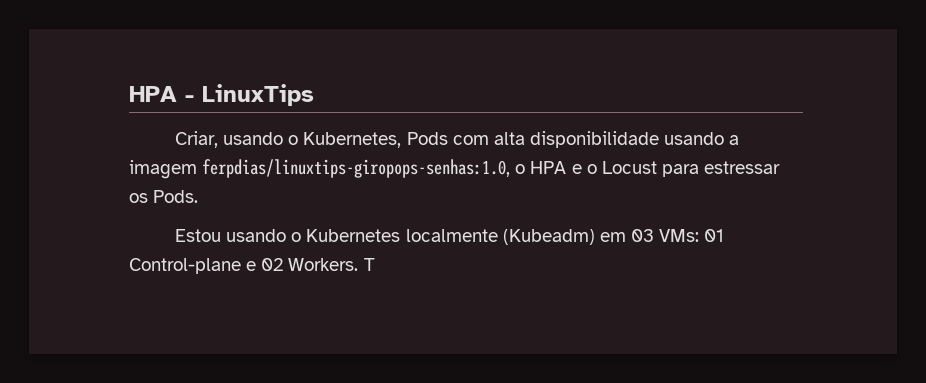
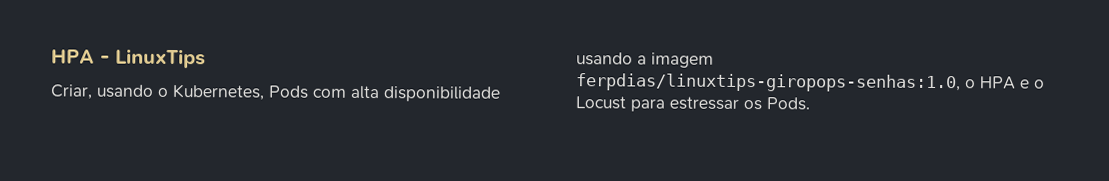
[175,229,725,245] [129,258,375,274] // Estou usando o Kubernetes localmente (Kubeadm) em 03 VMs: 01 Control-plane e 02 Workers. T -> (810, 104) none

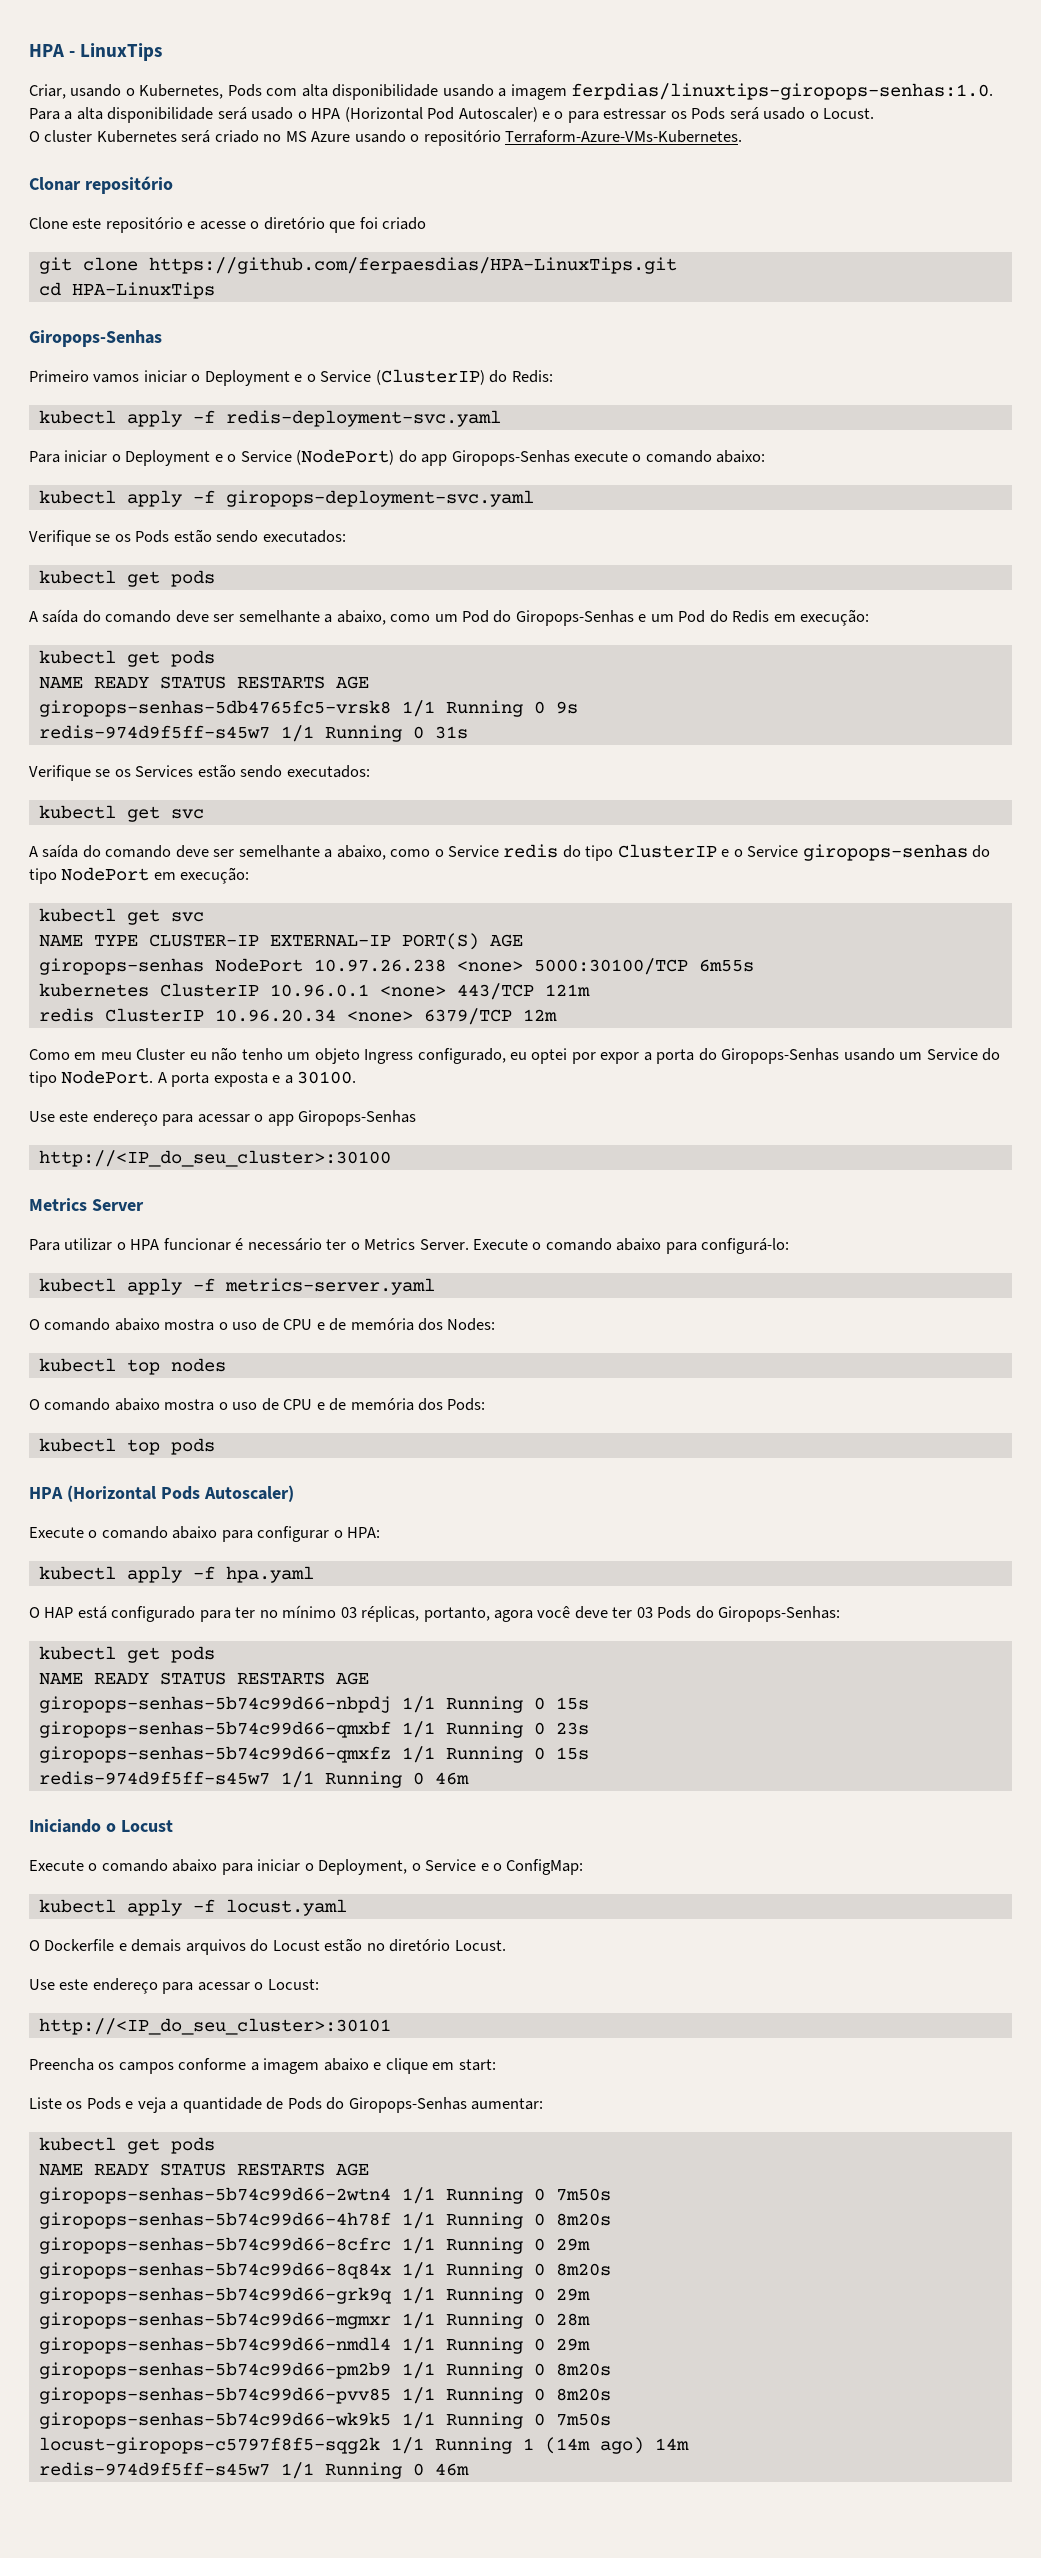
[576,73,1045,93] [575,96,626,110] ferpdias/linuxtips-giropops-senhas:1.0, o HPA e o Locust -> [571,83,994,100] [29,107,564,123] ferpdias/linuxtips-giropops-senhas:1.0. Para a alta disponibilidade será usado o HPA (Horizontal Pod Autoscaler) e o
[766,97,810,111] Pods. -> [691,107,875,120] [29,130,743,146] [29,176,173,194] [29,217,427,233] [38,257,677,274] [38,282,215,299] [29,330,162,347] [29,369,553,386] [38,410,501,427] [29,449,766,466] [38,490,534,507] [29,529,346,546] [38,570,215,587] [29,609,870,626] [38,650,215,667] [38,676,369,689] [38,700,578,717] [38,725,468,742] [29,764,370,781] [38,805,204,822] [29,844,991,861] [29,867,250,884] [38,908,204,925] [38,933,523,950] [38,958,754,975] [38,983,590,1000] [38,1008,557,1025] [29,1047,1001,1064] [29,1070,357,1087] [29,1110,417,1126] [38,1150,391,1167] [29,1198,144,1211] [29,1238,790,1254] [38,1278,435,1295] [29,1318,496,1331] [38,1358,226,1375] [29,1398,486,1411] [38,1438,215,1455] [29,1485,294,1502] [29,1526,381,1542] [38,1566,314,1583] [29,1605,841,1622] [38,1646,215,1663] [38,1672,369,1685] [38,1696,589,1713] [38,1721,589,1738] [38,1746,589,1763] [38,1771,469,1788] [29,1819,173,1833] [29,1859,584,1875] [38,1899,347,1916] [29,1938,506,1955] [29,1978,319,1994] [38,2018,391,2035] [29,2058,496,2074] [29,2097,544,2113] [38,2137,215,2154] [38,2163,369,2176] [38,2187,611,2204] [38,2212,611,2229] [38,2237,590,2254] [38,2262,611,2279] [38,2287,590,2304] [38,2312,590,2329] [38,2337,590,2354] [38,2362,611,2379] [38,2387,611,2404] [38,2412,611,2429] [38,2437,689,2454] [38,2462,469,2479] Pods será usado o Locust. // O cluster Kubernetes será criado no MS Azure usando o repositório Terraform-Azure-VMs-Kubernetes. // Clonar repositório // Clone este repositório e acesse o diretório que foi criado // git clone https://github.com/ferpaesdias/HPA-LinuxTips.git // cd HPA-LinuxTips // Giropops-Senhas // Primeiro vamos iniciar o Deployment e o Service (ClusterIP) do Redis: // kubectl apply -f redis-deployment-svc.yaml // Para iniciar o Deployment e o Service (NodePort) do app Giropops-Senhas execute o comando abaixo: // kubectl apply -f giropops-deployment-svc.yaml // Verifique se os Pods estão sendo executados: // kubectl get pods // A saída do comando deve ser semelhante a abaixo, como um Pod do Giropops-Senhas e um Pod do Redis em execução: // kubectl get pods // NAME READY STATUS RESTARTS AGE // giropops-senhas-5db4765fc5-vrsk8 1/1 Running 0 9s // redis-974d9f5ff-s45w7 1/1 Running 0 31s // Verifique se os Services estão sendo executados: // kubectl get svc // A saída do comando deve ser semelhante a abaixo, como o Service redis do tipo ClusterIP e o Service giropops-senhas do tipo NodePort em execução: // kubectl get svc // NAME TYPE CLUSTER-IP EXTERNAL-IP PORT(S) AGE // giropops-senhas NodePort 10.97.26.238 <none> 5000:30100/TCP 6m55s // kubernetes ClusterIP 10.96.0.1 <none> 443/TCP 121m // redis ClusterIP 10.96.20.34 <none> 6379/TCP 12m // Como em meu Cluster eu não tenho um objeto Ingress configurado, eu optei por expor a porta do Giropops-Senhas usando um Service do tipo NodePort. A porta exposta e a 30100. // Use este endereço para acessar o app Giropops-Senhas // http://<IP_do_seu_cluster>:30100 // Metrics Server // Para utilizar o HPA funcionar é necessário ter o Metrics Server. Execute o comando abaixo para configurá-lo: // kubectl apply -f metrics-server.yaml // O comando abaixo mostra o uso de CPU e de memória dos Nodes: // kubectl top nodes // O comando abaixo mostra o uso de CPU e de memória dos Pods: // kubectl top pods // HPA (Horizontal Pods Autoscaler) // Execute o comando abaixo para configurar o HPA: // kubectl apply -f hpa.yaml // O HAP está configurado para ter no mínimo 03 réplicas, portanto, agora você deve ter 03 Pods do Giropops-Senhas: // kubectl get pods // NAME READY STATUS RESTARTS AGE // giropops-senhas-5b74c99d66-nbpdj 1/1 Running 0 15s // giropops-senhas-5b74c99d66-qmxbf 1/1 Running 0 23s // giropops-senhas-5b74c99d66-qmxfz 1/1 Running 0 15s // redis-974d9f5ff-s45w7 1/1 Running 0 46m // Iniciando o Locust // Execute o comando abaixo para iniciar o Deployment, o Service e o ConfigMap: // kubectl apply -f locust.yaml // O Dockerfile e demais arquivos do Locust estão no diretório Locust. // Use este endereço para acessar o Locust: // http://<IP_do_seu_cluster>:30101 // Preencha os campos conforme a imagem abaixo e clique em start: // Liste os Pods e veja a quantidade de Pods do Giropops-Senhas aumentar: // kubectl get pods // NAME READY STATUS RESTARTS AGE // giropops-senhas-5b74c99d66-2wtn4 1/1 Running 0 7m50s // giropops-senhas-5b74c99d66-4h78f 1/1 Running 0 8m20s // giropops-senhas-5b74c99d66-8cfrc 1/1 Running 0 29m // giropops-senhas-5b74c99d66-8q84x 1/1 Running 0 8m20s // giropops-senhas-5b74c99d66-grk9q 1/1 Running 0 29m // giropops-senhas-5b74c99d66-mgmxr 1/1 Running 0 28m // giropops-senhas-5b74c99d66-nmdl4 1/1 Running 0 29m // giropops-senhas-5b74c99d66-pm2b9 1/1 Running 0 8m20s // giropops-senhas-5b74c99d66-pvv85 1/1 Running 0 8m20s // giropops-senhas-5b74c99d66-wk9k5 1/1 Running 0 7m50s // locust-giropops-c5797f8f5-sqg2k 1/1 Running 1 (14m ago) 14m // redis-974d9f5ff-s45w7 1/1 Running 0 46m

